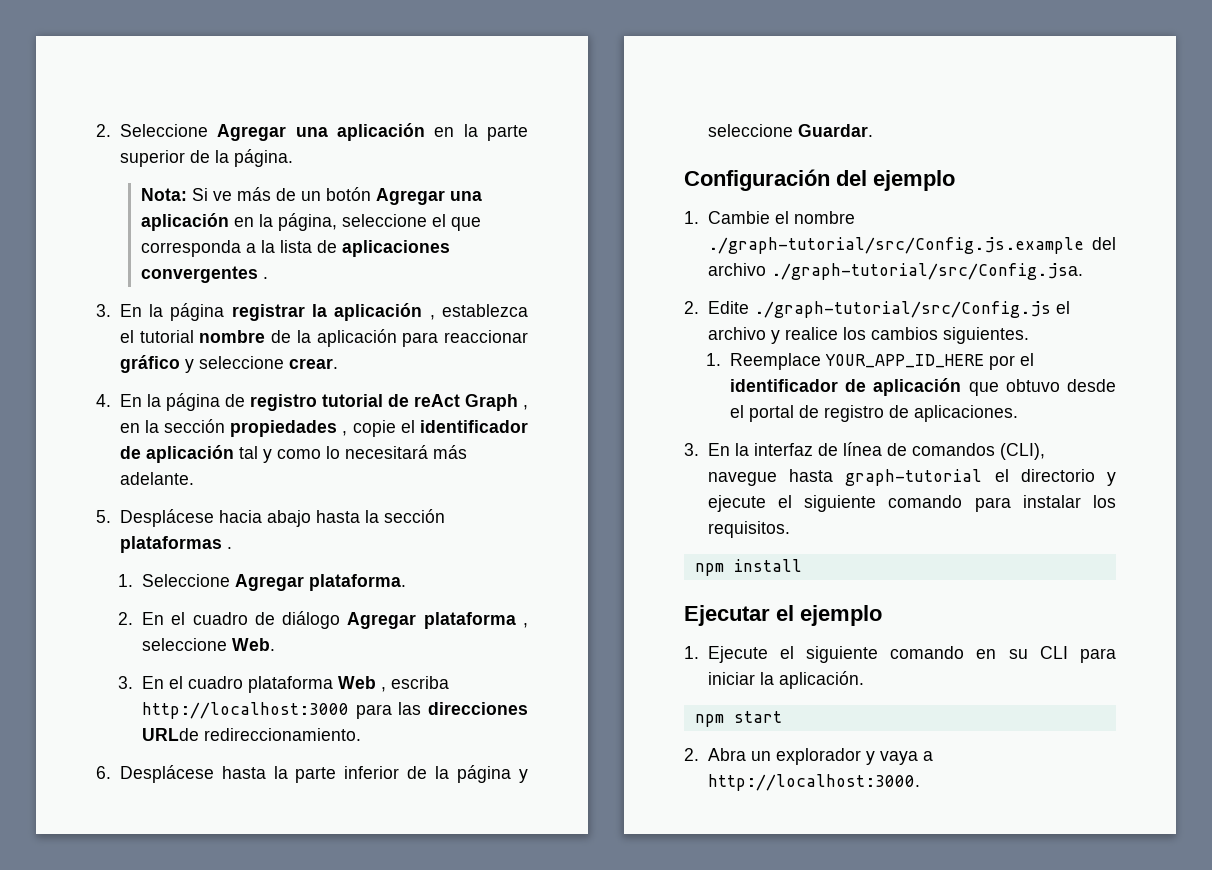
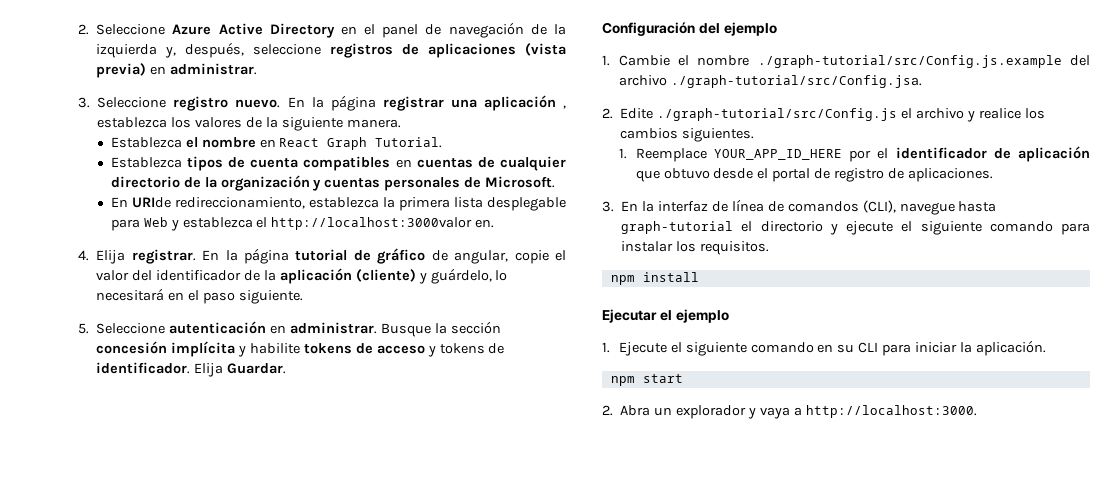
[217,123,528,141] [119,149,293,167] [140,187,482,205] [140,213,481,231] [140,240,450,257] [140,266,268,283] [96,304,111,317] Agregar una aplicación en la parte superior de la página. // Nota: Si ve más de un botón Agregar una aplicación en la página, seleccione el que corresponda a la lista de aplicaciones convergentes . // 3. -> [172,22,567,38] [96,42,566,58] [96,63,258,78] [78,96,281,111] Azure Active Directory en el panel de navegación de la izquierda y, después, seleccione registros de aplicaciones (vista previa) en administrar. // 3. Seleccione registro nuevo.
[312,304,328,317] la -> [450,99,477,108] una
[119,329,528,347] [119,355,338,373] [96,393,528,411] [119,419,528,437] [119,445,467,463] [119,472,194,485] [96,509,445,527] [119,536,232,553] [118,574,407,591] [118,611,528,629] [142,638,276,651] [118,676,450,693] [142,702,528,719] [142,728,362,741] [96,765,528,783] [707,124,793,137] el tutorial nombre de la aplicación para reaccionar gráfico y seleccione crear. // 4. En la página de registro tutorial de reAct Graph , en la sección propiedades , copie el identificador de aplicación tal y como lo necesitará más adelante. // 5. Desplácese hacia abajo hasta la sección plataformas . // 1. Seleccione Agregar plataforma. // 2. En el cuadro de diálogo Agregar plataforma , seleccione Web. // 3. En el cuadro plataforma Web , escriba http://localhost:3000 para las direcciones URLde redireccionamiento. // 6. Desplácese hasta la parte inferior de la página y seleccione -> [171,117,401,131] [110,137,443,150] [110,156,566,171] [110,175,556,191] [110,197,566,211] [110,217,495,231] [78,248,566,264] [96,268,508,284] [96,288,303,304] [78,321,501,337] [96,341,505,357] [96,362,224,377] los valores de la siguiente manera. // Establezca el nombre en React Graph Tutorial. // Establezca tipos de cuenta compatibles en cuentas de cualquier directorio de la organización y cuentas personales de Microsoft. // En URIde redireccionamiento, establezca la primera lista desplegable para Web y establezca el http://localhost:3000valor en. // 4. Elija registrar. En la página tutorial de gráfico de angular, copie el valor del identificador de la aplicación (cliente) y guárdelo, lo necesitará en el paso siguiente. // 5. Seleccione autenticación en administrar. Busque la sección concesión implícita y habilite tokens de acceso y tokens de identificador. Elija

